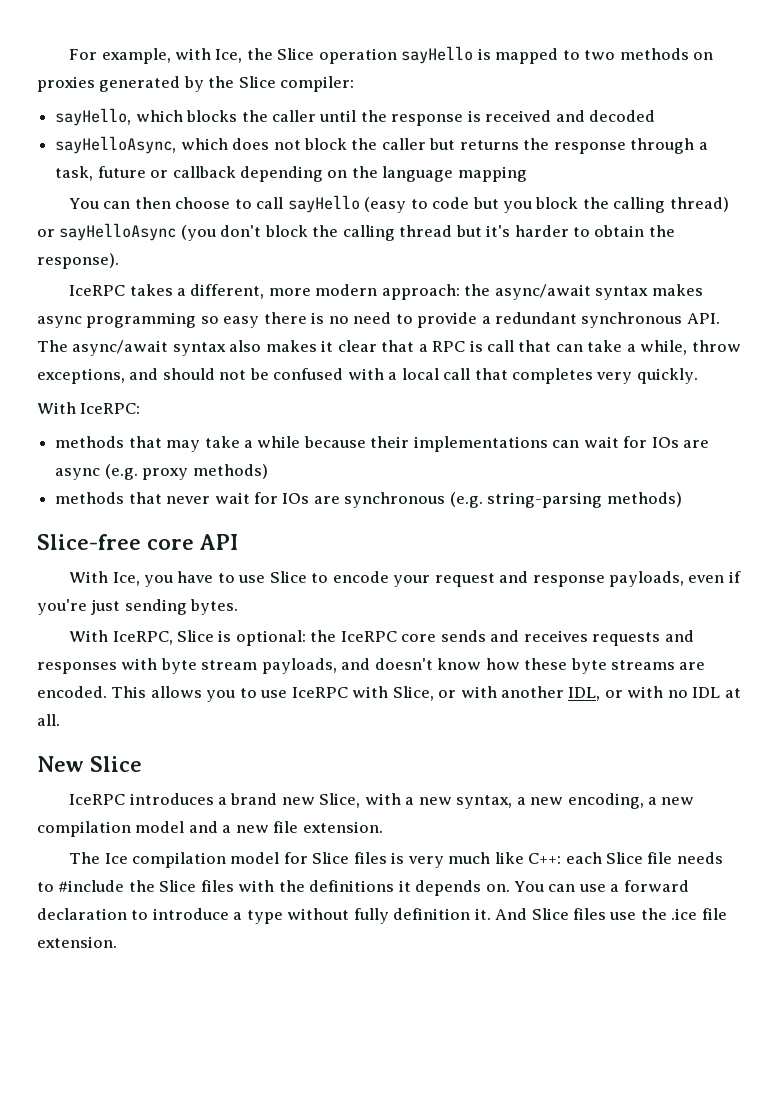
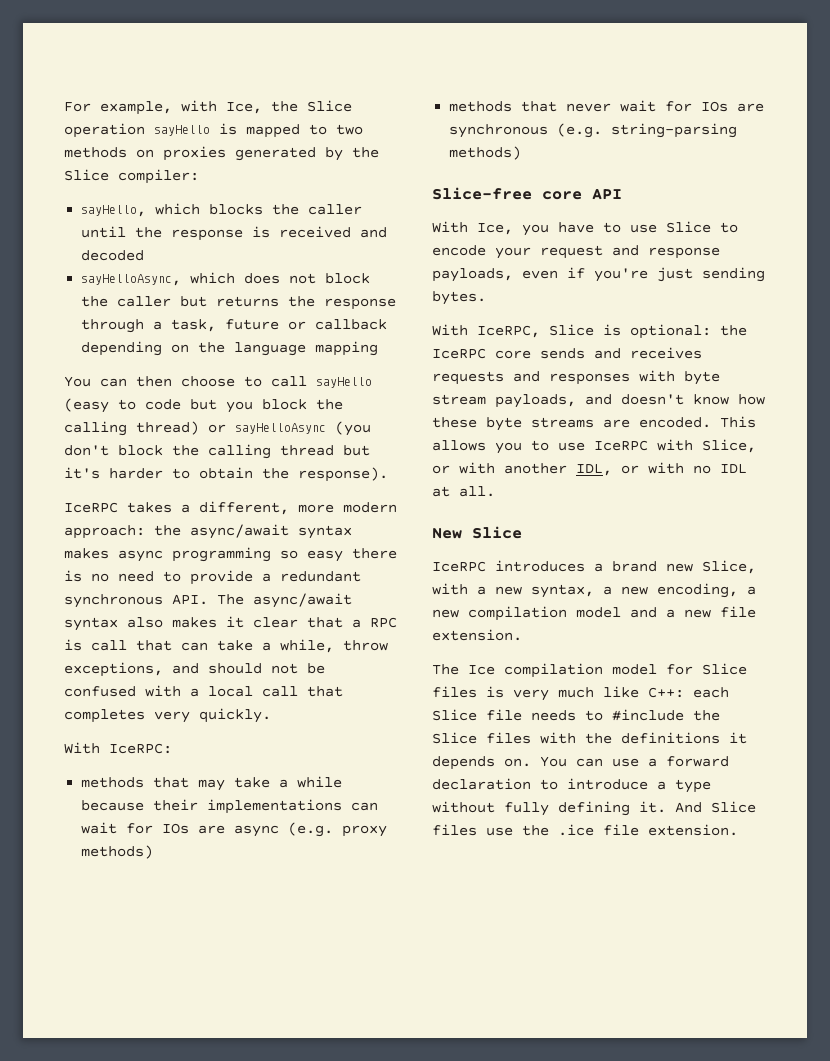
[393,908,471,920] definition -> [558,801,630,816] defining

